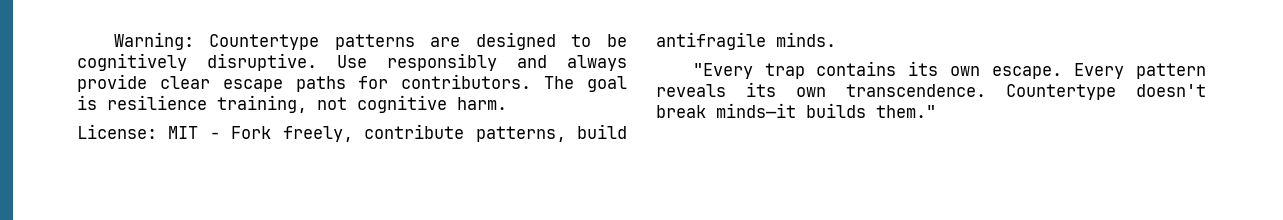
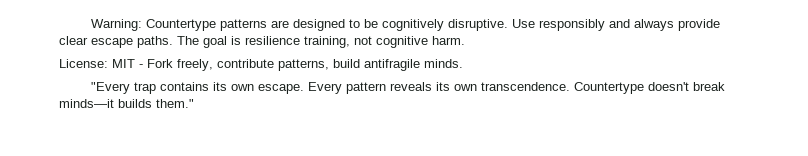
[295,74,532,92] paths for contributors. -> [137,36,173,48] paths.

